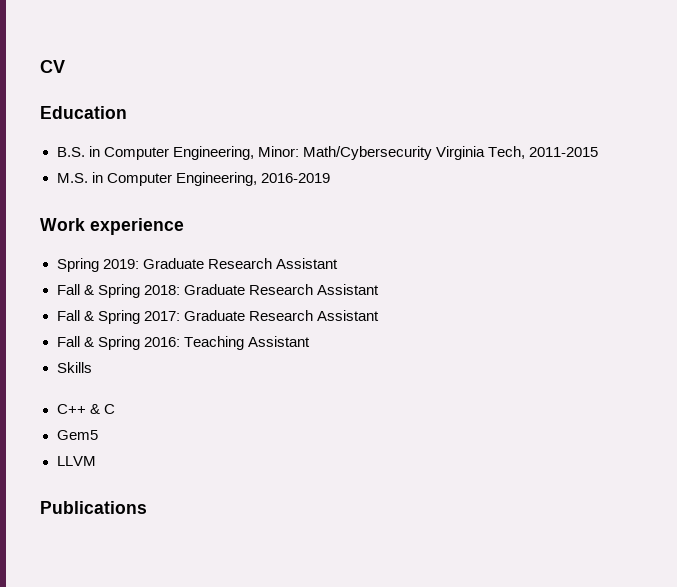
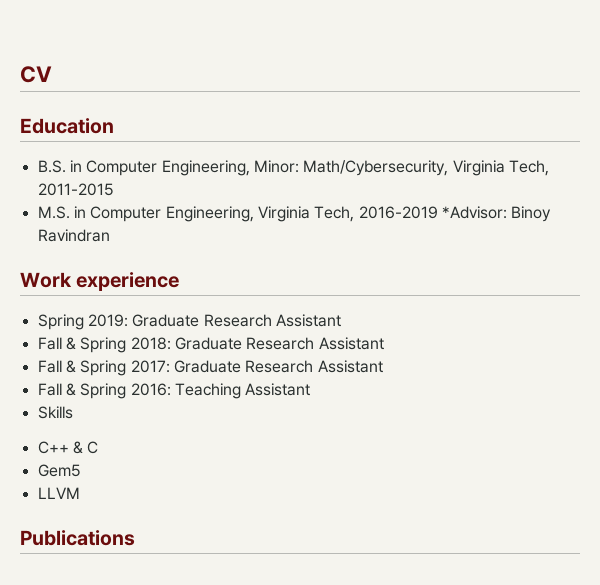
[302,146,432,160] Math/Cybersecurity -> [303,160,449,176] Math/Cybersecurity,
(257, 179) none -> [257,206,355,222] Virginia Tech,
(330, 178) none -> [441,206,552,222] [37,229,110,242] *Advisor: Binoy Ravindran

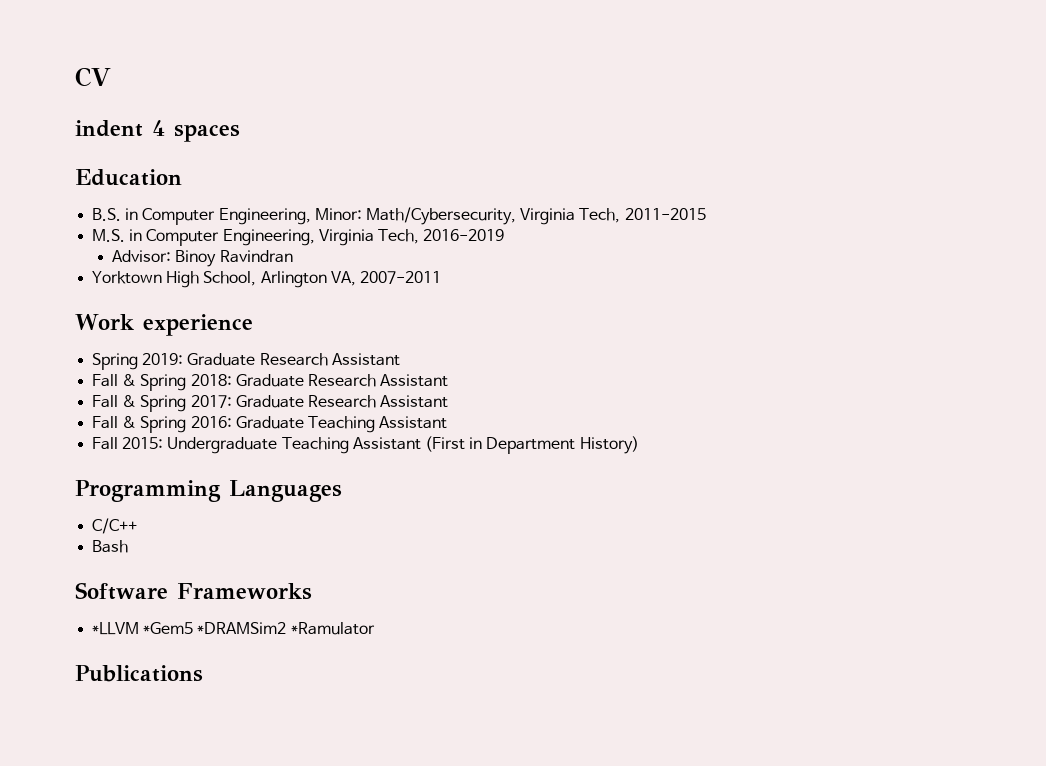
(52, 74) none -> [75,120,240,142] // indent 4 spaces
[441,206,507,219] *Advisor: -> [112,250,172,262] // Advisor:
(110, 235) none -> [92,271,441,288] // Yorktown High School, Arlington VA, 2007-2011
(171, 389) none -> [235,416,304,429] Graduate
[37,406,73,419] [37,441,99,454] [37,464,81,477] [37,487,80,499] Skills // C++ & C // Gem5 // LLVM -> [92,436,639,454] [75,480,342,502] [92,518,138,534] [92,540,129,553] [75,582,312,600] [92,622,375,635] Fall 2015: Undergraduate Teaching Assistant (First in Department History) // Programming Languages // C/C++ // Bash // Software Frameworks // *LLVM *Gem5 *DRAMSim2 *Ramulator

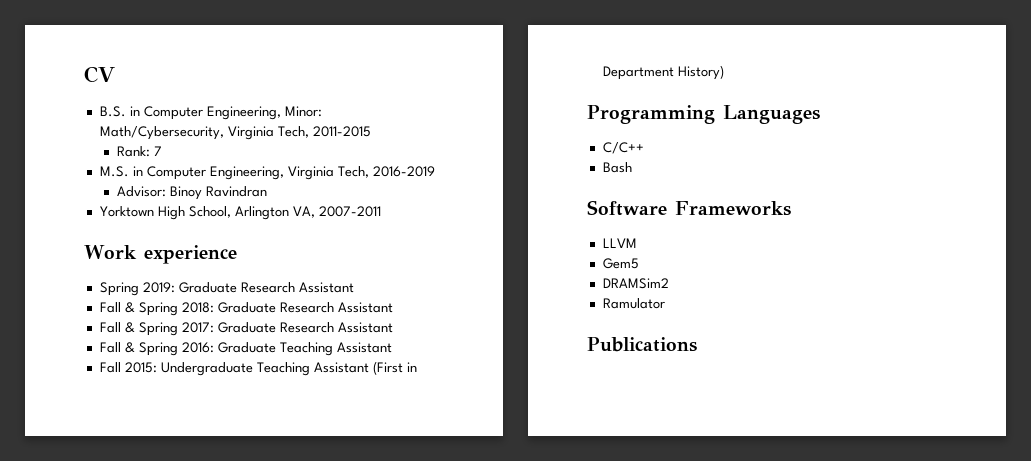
[75,120,240,142] [75,169,182,186] // indent 4 spaces // Education -> (115, 74) none
(706, 214) none -> [116,146,162,157] // Rank: 7
[92,622,375,635] *LLVM *Gem5 *DRAMSim2 *Ramulator -> [602,238,637,248] [602,258,639,269] [602,278,669,289] [602,298,665,309] LLVM // Gem5 // DRAMSim2 // Ramulator

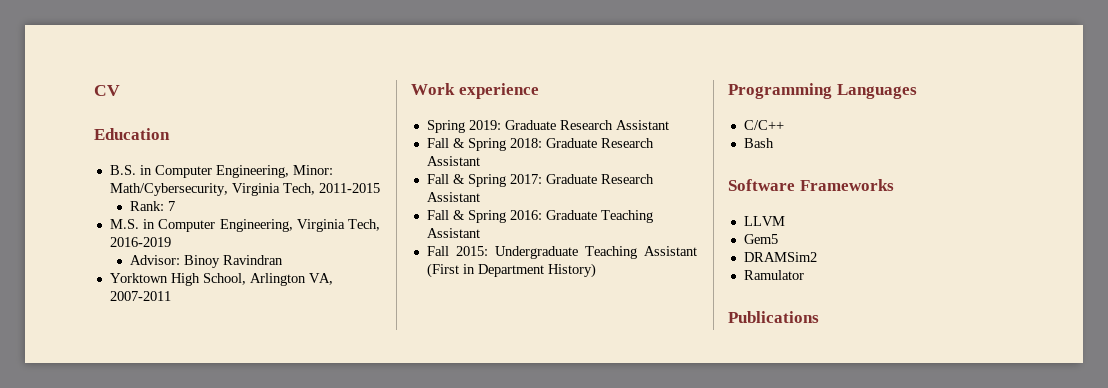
(115, 74) none -> [94,128,170,140] // Education

